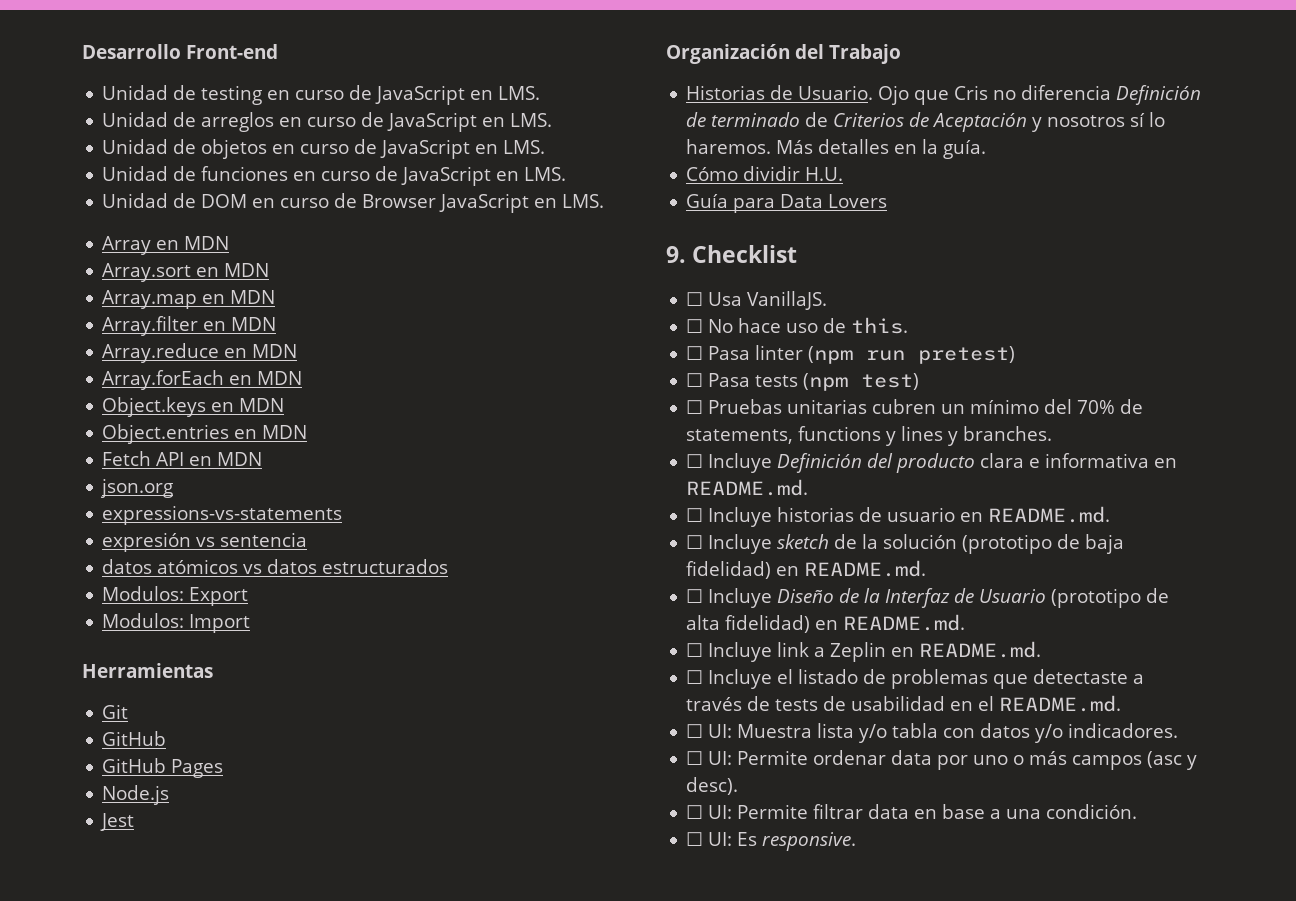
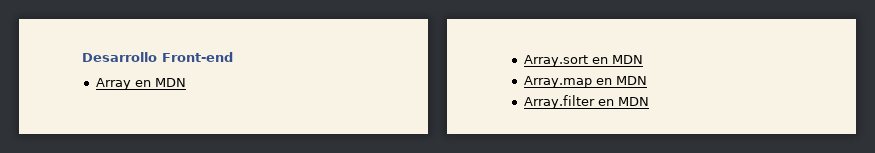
[102,85,541,105] [102,112,553,132] [102,139,546,159] [102,166,567,186] [102,193,605,213] // Unidad de testing en curso de JavaScript en LMS. // Unidad de arreglos en curso de JavaScript en LMS. // Unidad de objetos en curso de JavaScript en LMS. // Unidad de funciones en curso de JavaScript en LMS. // Unidad de DOM en curso de Browser JavaScript en LMS. -> (233, 57) none
[102,343,298,363] [102,370,303,390] [102,397,285,417] [102,424,308,444] [102,451,263,466] [100,478,174,498] [102,505,343,525] [102,532,308,552] [102,559,449,574] [102,586,249,606] [102,613,251,633] [82,663,213,678] [102,704,129,719] [102,731,167,746] [102,758,224,778] [102,785,170,805] [100,813,135,831] [666,44,901,64] [686,85,1202,105] [686,112,1166,132] [686,139,987,159] [686,166,844,181] [686,194,888,213] [666,245,798,263] [686,291,828,310] [686,317,909,334] [686,345,1016,364] [686,373,920,391] [686,399,1144,414] [686,426,1053,446] [686,453,1178,473] [686,479,809,496] [686,506,1111,527] [686,534,1125,554] [686,560,927,579] [686,588,1170,608] [686,614,966,633] [686,641,1042,662] [686,669,1145,689] [686,695,1122,712] [686,723,1179,743] [686,750,1198,770] [686,777,739,795] [686,804,1138,819] [686,832,857,851] // Array.reduce en MDN // Array.forEach en MDN // Object.keys en MDN // Object.entries en MDN // Fetch API en MDN // json.org // expressions-vs-statements // expresión vs sentencia // datos atómicos vs datos estructurados // Modulos: Export // Modulos: Import // Herramientas // Git // GitHub // GitHub Pages // Node.js // Jest // Organización del Trabajo // Historias de Usuario. Ojo que Cris no diferencia Definición de terminado de Criterios de Aceptación y nosotros sí lo haremos. Más detalles en la guía. // Cómo dividir H.U. // Guía para Data Lovers // 9. Checklist // ☐ Usa VanillaJS. // ☐ No hace uso de this. // ☐ Pasa linter (npm run pretest) // ☐ Pasa tests (npm test) // ☐ Pruebas unitarias cubren un mínimo del 70% de statements, functions y lines y branches. // ☐ Incluye Definición del producto clara e informativa en README.md. // ☐ Incluye historias de usuario en README.md. // ☐ Incluye sketch de la solución (prototipo de baja fidelidad) en README.md. // ☐ Incluye Diseño de la Interfaz de Usuario (prototipo de alta fidelidad) en README.md. // ☐ Incluye link a Zeplin en README.md. // ☐ Incluye el listado de problemas que detectaste a través de tests de usabilidad en el README.md. // ☐ UI: Muestra lista y/o tabla con datos y/o indicadores. // ☐ UI: Permite ordenar data por uno o más campos (asc y desc). // ☐ UI: Permite filtrar data en base a una condición. // ☐ UI: Es responsive. -> (649, 101) none

